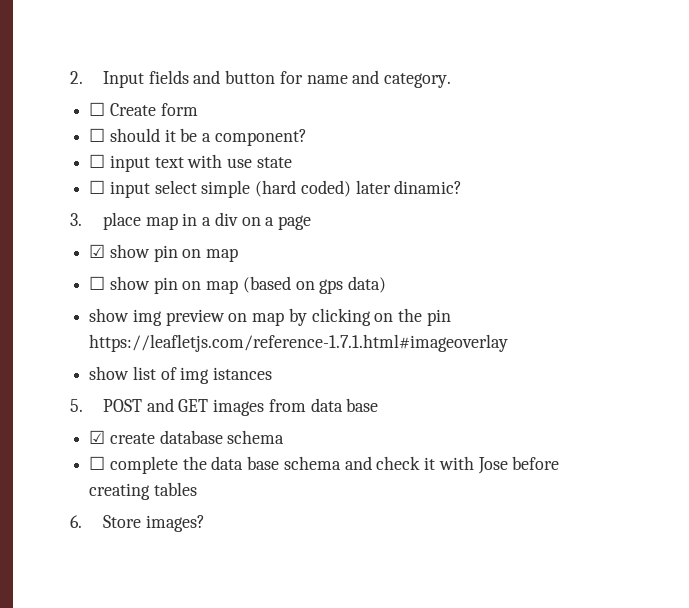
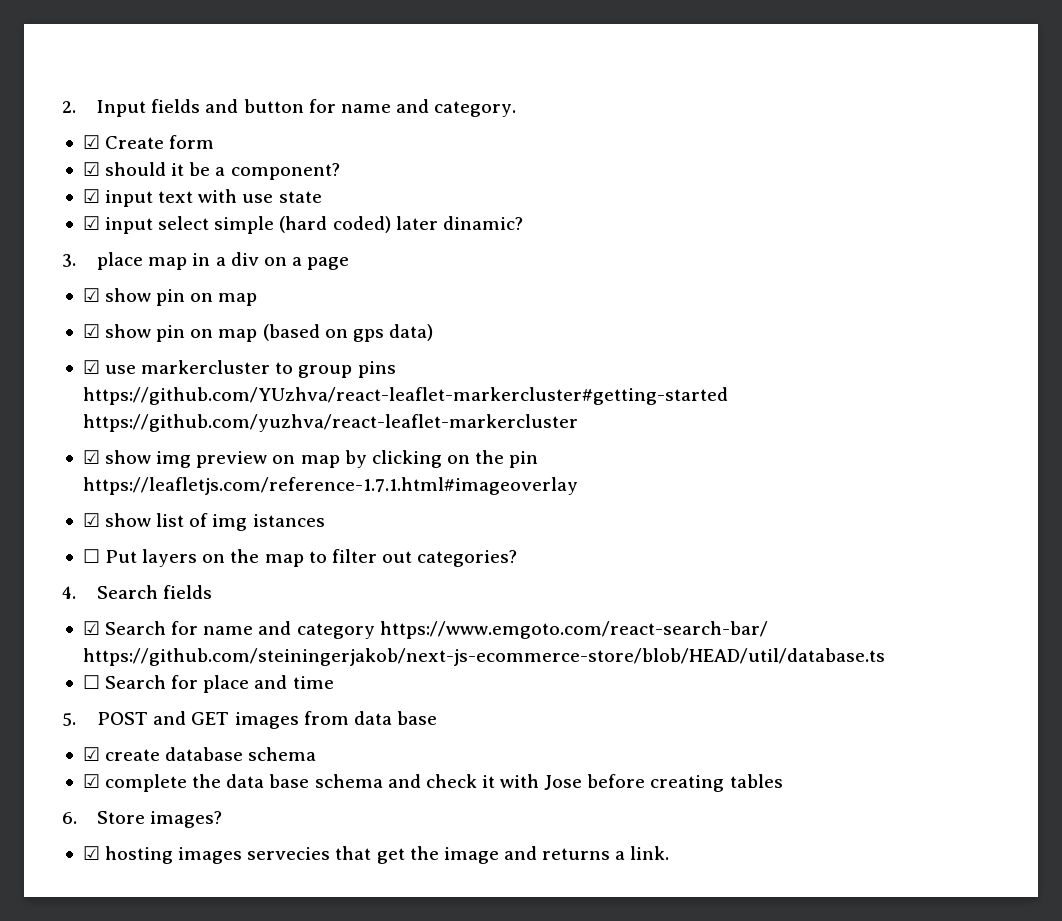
[89,102,106,116] ☐ -> [82,135,100,149] ☑
[89,128,106,142] ☐ -> [82,162,100,176] ☑
[89,154,106,168] ☐ -> [82,189,100,203] ☑
[89,180,106,194] ☐ -> [82,216,100,230] ☑
[89,276,106,290] ☐ -> [82,324,100,338] ☑
(387, 284) none -> [82,360,396,378] [82,387,728,405] [82,414,578,432] [82,450,100,464] ☑ use markercluster to group pins https://github.com/YUzhva/react-leaflet-markercluster#getting-started https://github.com/yuzhva/react-leaflet-markercluster // ☑
(509, 343) none -> [82,513,100,527] ☑
(273, 373) none -> [82,549,518,567] [62,585,213,599] [82,621,768,639] [82,648,885,666] [82,675,334,693] // ☐ Put layers on the map to filter out categories? // 4. Search fields // ☑ Search for name and category https://www.emgoto.com/react-search-bar/ https://github.com/steiningerjakob/next-js-ecommerce-store/blob/HEAD/util/database.ts // ☐ Search for place and time
[89,456,106,470] ☐ -> [82,774,100,788] ☑
(205, 523) none -> [82,846,670,864] // ☑ hosting images servecies that get the image and returns a link.

